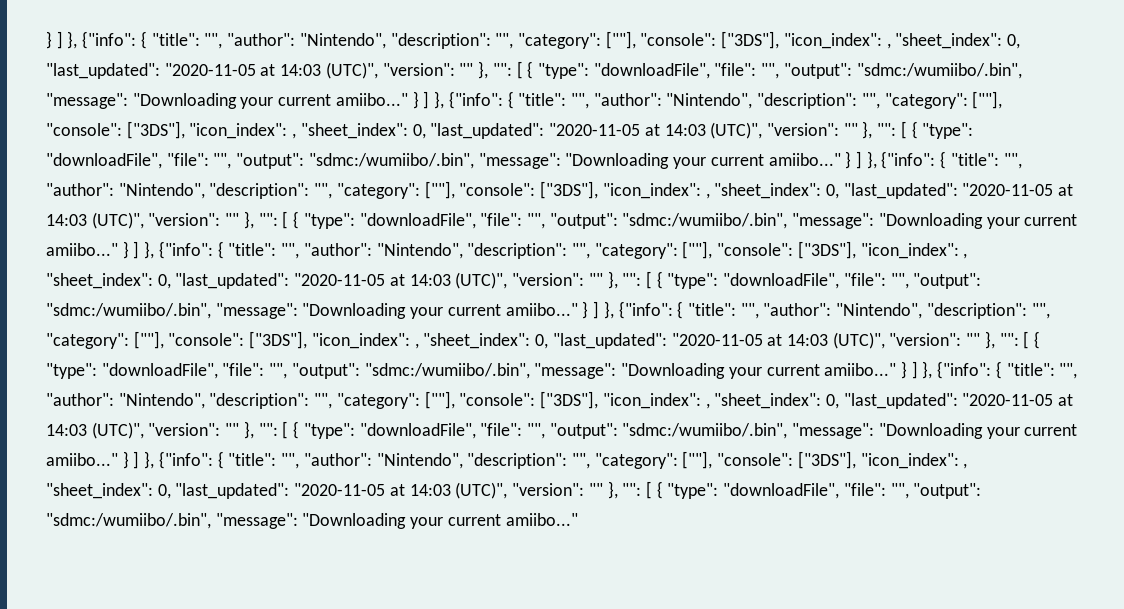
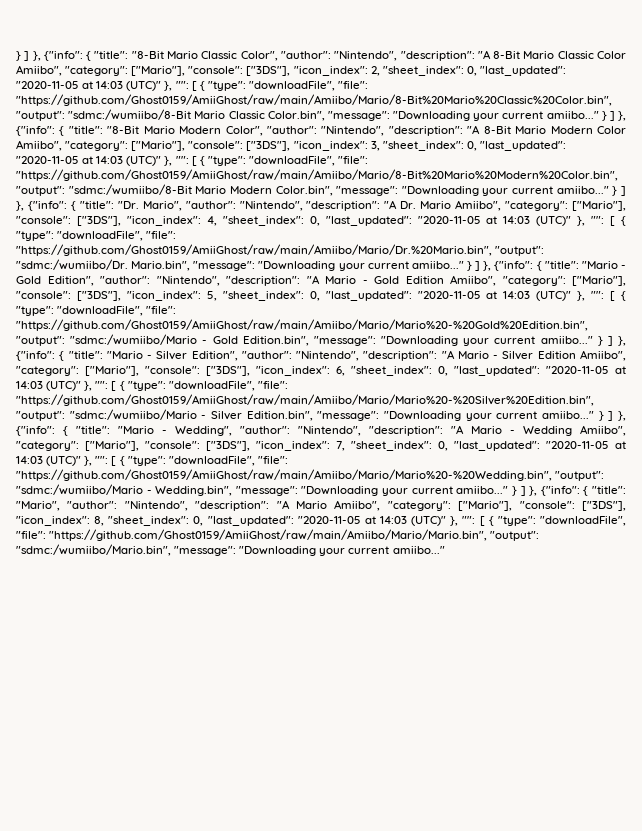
[46,31,1021,49] [46,61,1022,79] } ] }, {"info": { "title": "", "author": "Nintendo", "description": "", "category": [""], "console": ["3DS"], "icon_index": , "sheet_index": 0, "last_updated": "2020-11-05 at 14:03 (UTC)", "version": "" }, "": [ { "type": "downloadFile", "file": "", "output": "sdmc:/wumiibo/.bin", -> [16,50,626,61] [16,65,566,76] [16,81,369,91] [16,94,612,106] [16,109,325,121] } ] }, {"info": { "title": "8-Bit Mario Classic Color", "author": "Nintendo", "description": "A 8-Bit Mario Classic Color Amiibo", "category": ["Mario"], "console": ["3DS"], "icon_index": 2, "sheet_index": 0, "last_updated": "2020-11-05 at 14:03 (UTC)" }, "": [ { "type": "downloadFile", "file": "https://github.com/Ghost0159/AmiiGhost/raw/main/Amiibo/Mario/8-Bit%20Mario%20Classic%20Color.bin", "output": "sdmc:/wumiibo/8-Bit Mario Classic Color.bin",
[570,91,1003,109] [46,121,974,139] [46,153,474,169] "", "author": "Nintendo", "description": "", "category": [""], "console": ["3DS"], "icon_index": , "sheet_index": 0, "last_updated": "2020-11-05 at 14:03 (UTC)", "version": "" }, "": [ { "type": "downloadFile", "file": "", "output": "sdmc:/wumiibo/.bin", -> [107,125,627,136] [16,140,566,151] [16,156,369,166] [16,169,618,181] [16,184,333,196] "8-Bit Mario Modern Color", "author": "Nintendo", "description": "A 8-Bit Mario Modern Color Amiibo", "category": ["Mario"], "console": ["3DS"], "icon_index": 3, "sheet_index": 0, "last_updated": "2020-11-05 at 14:03 (UTC)" }, "": [ { "type": "downloadFile", "file": "https://github.com/Ghost0159/AmiiGhost/raw/main/Amiibo/Mario/8-Bit%20Mario%20Modern%20Color.bin", "output": "sdmc:/wumiibo/8-Bit Mario Modern Color.bin",
[1003,153,1022,169] [46,181,1074,199] [46,211,788,229] "", "author": "Nintendo", "description": "", "category": [""], "console": ["3DS"], "icon_index": , "sheet_index": 0, "last_updated": "2020-11-05 at 14:03 (UTC)", "version": "" }, "": [ { "type": "downloadFile", "file": "", "output": "sdmc:/wumiibo/.bin", -> [117,200,627,211] [16,216,627,226] [16,231,177,241] [16,244,545,256] [16,259,191,271] "Dr. Mario", "author": "Nintendo", "description": "A Dr. Mario Amiibo", "category": ["Mario"], "console": ["3DS"], "icon_index": 4, "sheet_index": 0, "last_updated": "2020-11-05 at 14:03 (UTC)" }, "": [ { "type": "downloadFile", "file": "https://github.com/Ghost0159/AmiiGhost/raw/main/Amiibo/Mario/Dr.%20Mario.bin", "output": "sdmc:/wumiibo/Dr. Mario.bin",
[281,241,968,259] [46,271,982,289] [46,303,211,319] "", "author": "Nintendo", "description": "", "category": [""], "console": ["3DS"], "icon_index": , "sheet_index": 0, "last_updated": "2020-11-05 at 14:03 (UTC)", "version": "" }, "": [ { "type": "downloadFile", "file": "", "output": "sdmc:/wumiibo/.bin", -> [581,261,626,269] [16,275,626,286] [16,291,627,301] [16,306,177,316] [16,319,588,331] [16,334,309,346] "Mario - Gold Edition", "author": "Nintendo", "description": "A Mario - Gold Edition Amiibo", "category": ["Mario"], "console": ["3DS"], "icon_index": 5, "sheet_index": 0, "last_updated": "2020-11-05 at 14:03 (UTC)" }, "": [ { "type": "downloadFile", "file": "https://github.com/Ghost0159/AmiiGhost/raw/main/Amiibo/Mario/Mario%20-%20Gold%20Edition.bin", "output": "sdmc:/wumiibo/Mario - Gold Edition.bin",
[740,303,1050,319] [46,331,1041,349] [46,363,530,379] "", "author": "Nintendo", "description": "", "category": [""], "console": ["3DS"], "icon_index": , "sheet_index": 0, "last_updated": "2020-11-05 at 14:03 (UTC)", "version": "" }, "": [ { "type": "downloadFile", "file": "", "output": "sdmc:/wumiibo/.bin", -> [106,350,626,361] [16,366,626,376] [16,381,288,391] [16,394,594,406] [16,409,313,421] "Mario - Silver Edition", "author": "Nintendo", "description": "A Mario - Silver Edition Amiibo", "category": ["Mario"], "console": ["3DS"], "icon_index": 6, "sheet_index": 0, "last_updated": "2020-11-05 at 14:03 (UTC)" }, "": [ { "type": "downloadFile", "file": "https://github.com/Ghost0159/AmiiGhost/raw/main/Amiibo/Mario/Mario%20-%20Silver%20Edition.bin", "output": "sdmc:/wumiibo/Mario - Silver Edition.bin",
[1059,363,1078,379] [46,391,1074,409] [46,421,788,439] "", "author": "Nintendo", "description": "", "category": [""], "console": ["3DS"], "icon_index": , "sheet_index": 0, "last_updated": "2020-11-05 at 14:03 (UTC)", "version": "" }, "": [ { "type": "downloadFile", "file": "", "output": "sdmc:/wumiibo/.bin", -> [118,425,626,436] [16,441,626,451] [16,456,288,466] [16,469,605,481] [16,484,233,496] "Mario - Wedding", "author": "Nintendo", "description": "A Mario - Wedding Amiibo", "category": ["Mario"], "console": ["3DS"], "icon_index": 7, "sheet_index": 0, "last_updated": "2020-11-05 at 14:03 (UTC)" }, "": [ { "type": "downloadFile", "file": "https://github.com/Ghost0159/AmiiGhost/raw/main/Amiibo/Mario/Mario%20-%20Wedding.bin", "output": "sdmc:/wumiibo/Mario - Wedding.bin",
[281,451,968,469] [46,481,982,499] [46,513,211,529] "", "author": "Nintendo", "description": "", "category": [""], "console": ["3DS"], "icon_index": , "sheet_index": 0, "last_updated": "2020-11-05 at 14:03 (UTC)", "version": "" }, "": [ { "type": "downloadFile", "file": "", "output": "sdmc:/wumiibo/.bin", -> [16,500,626,511] [16,516,627,526] [16,529,540,541] [16,544,171,556] "Mario", "author": "Nintendo", "description": "A Mario Amiibo", "category": ["Mario"], "console": ["3DS"], "icon_index": 8, "sheet_index": 0, "last_updated": "2020-11-05 at 14:03 (UTC)" }, "": [ { "type": "downloadFile", "file": "https://github.com/Ghost0159/AmiiGhost/raw/main/Amiibo/Mario/Mario.bin", "output": "sdmc:/wumiibo/Mario.bin",

